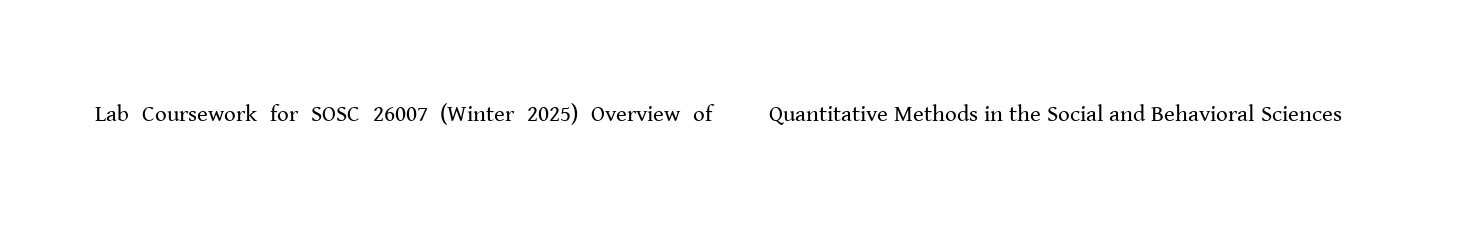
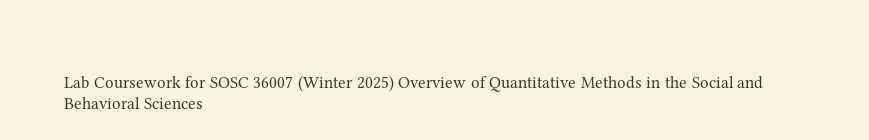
[372,107,428,121] 26007 -> [253,76,294,88] 36007

